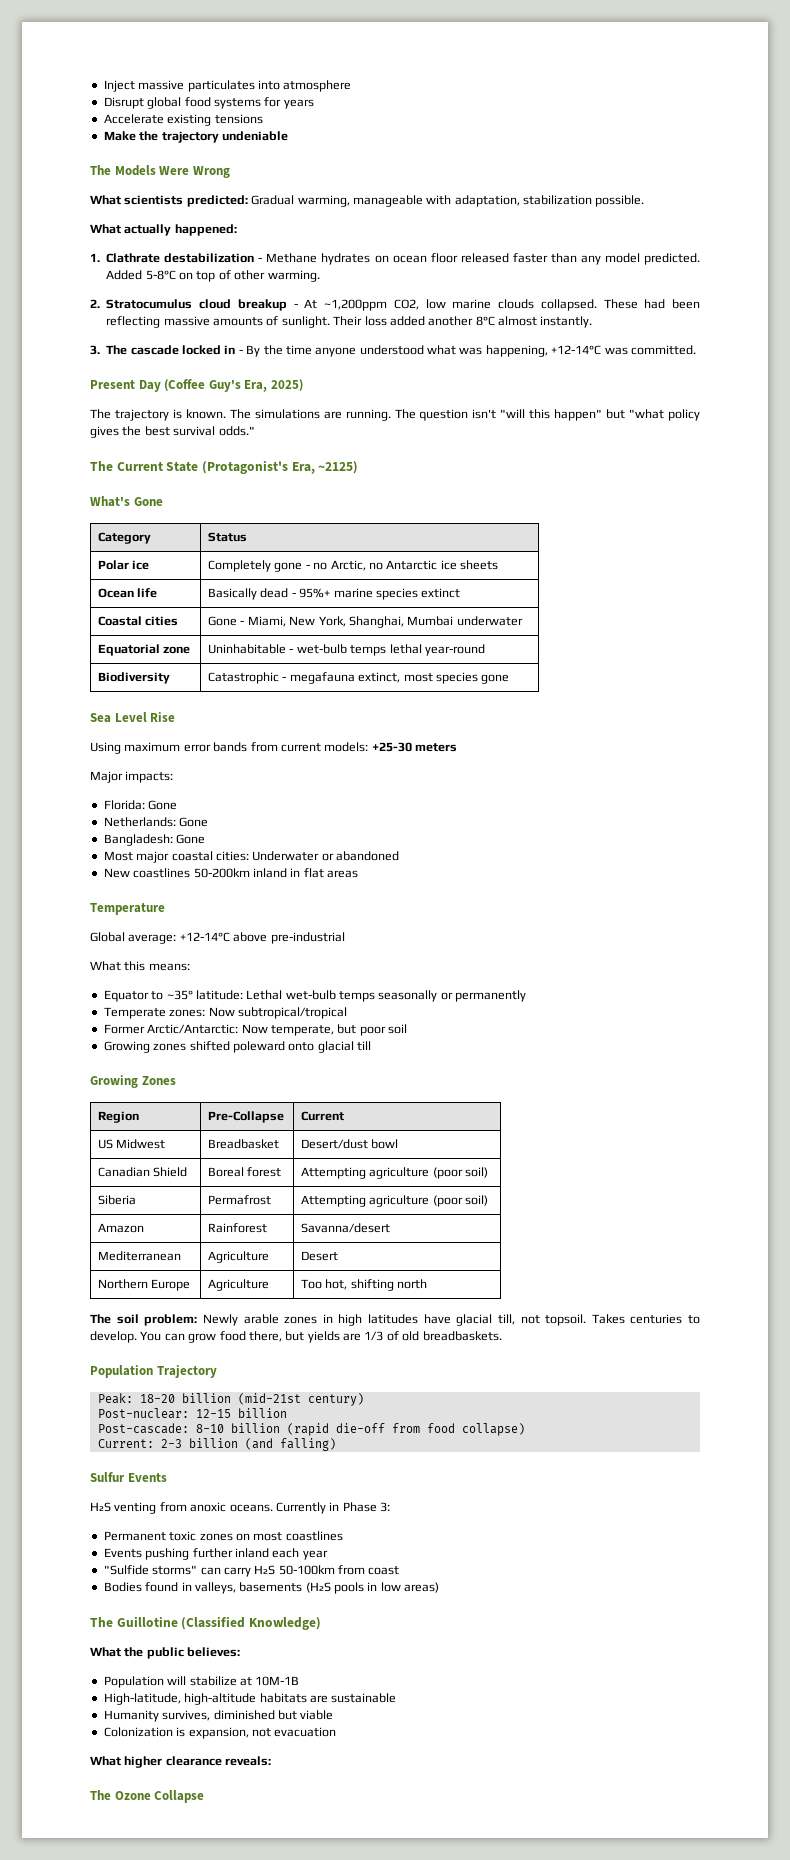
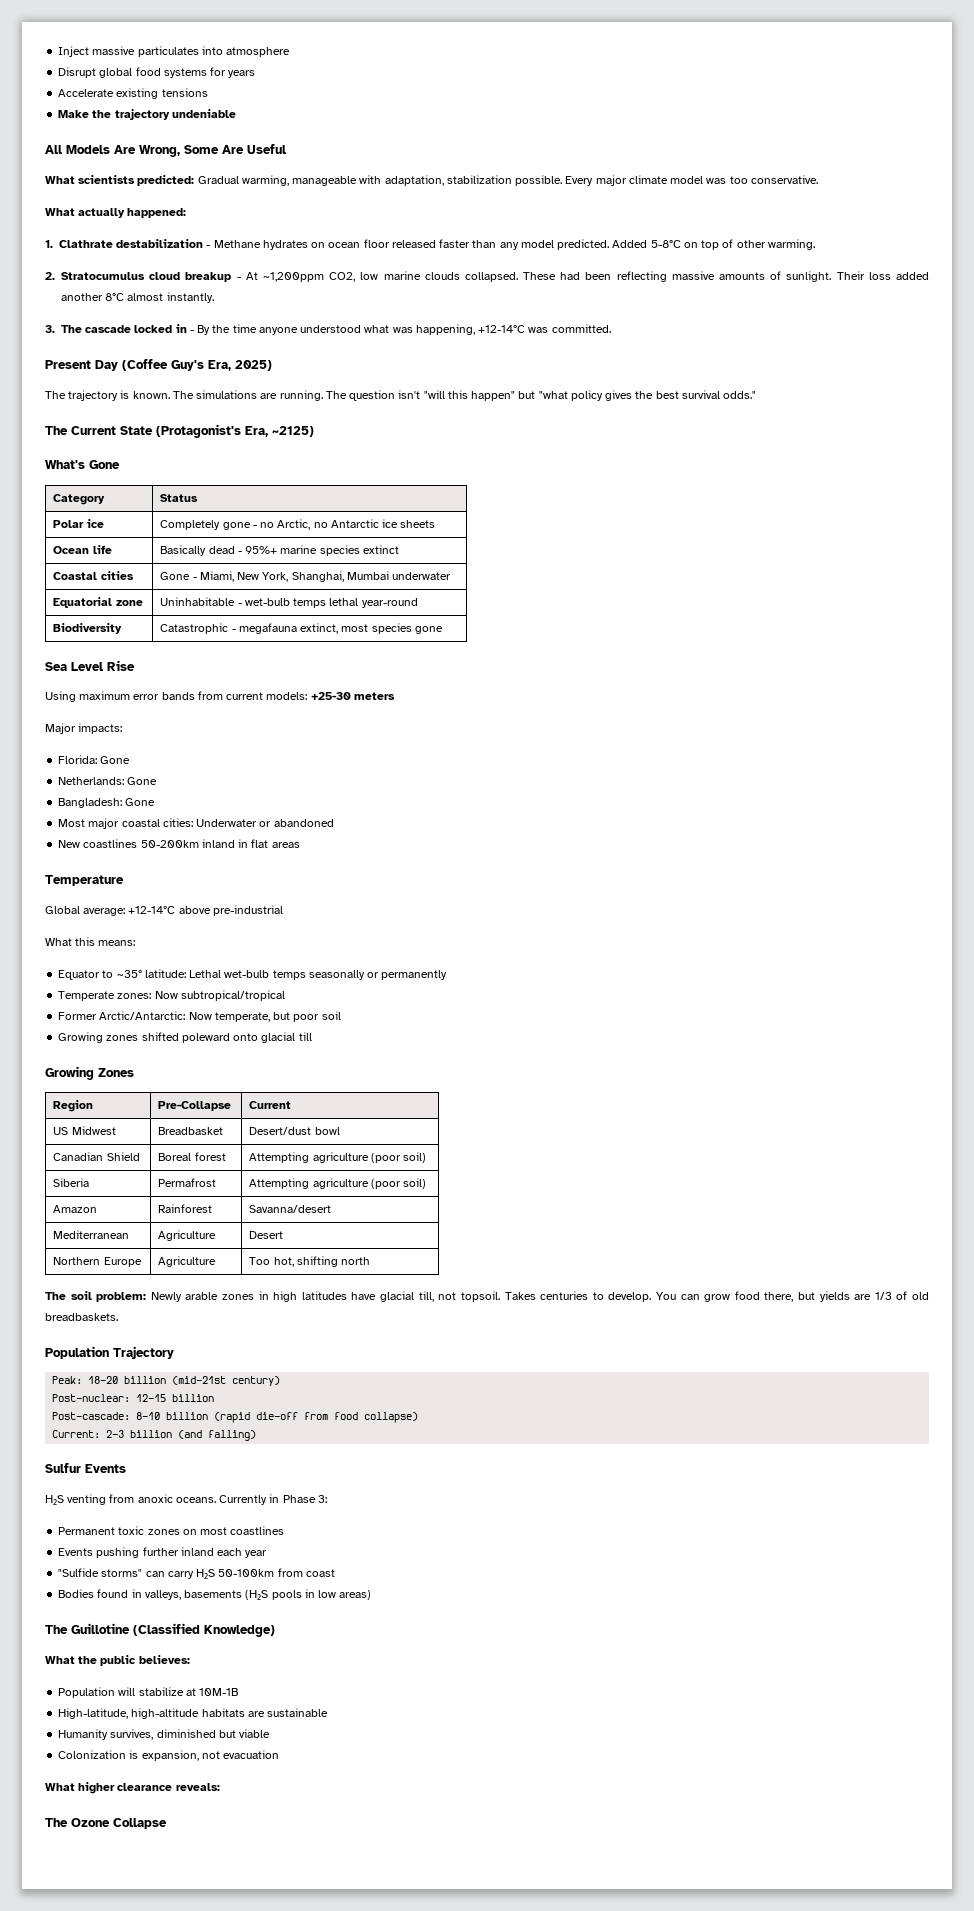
[90,165,230,178] The Models Were Wrong -> [45,144,287,157] All Models Are Wrong, Some Are Useful
(645, 201) none -> [565,175,818,186] Every major climate model was too conservative.

